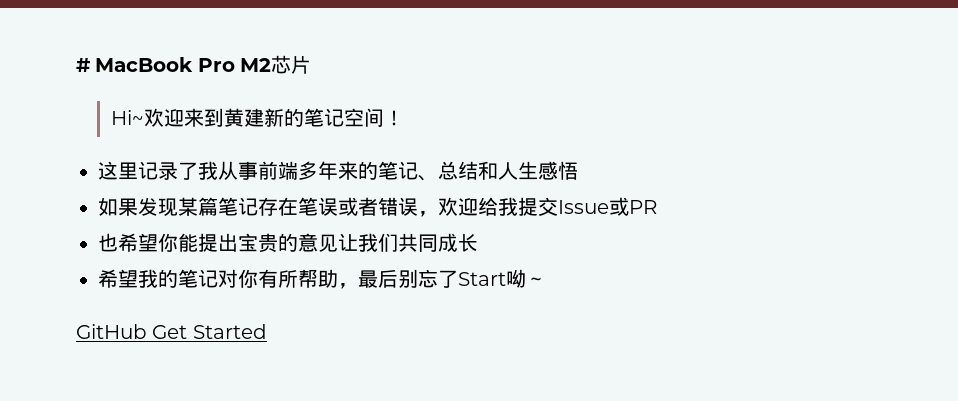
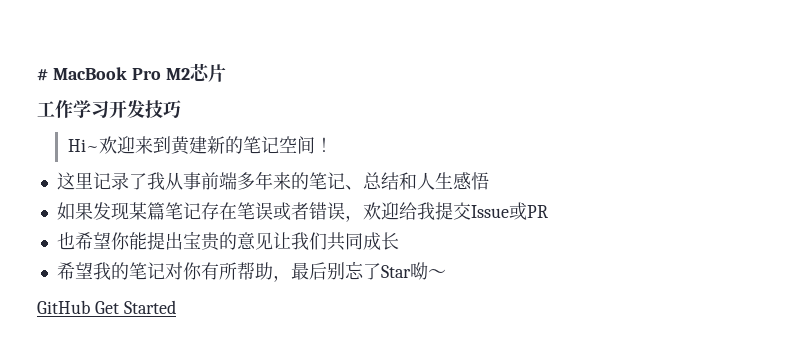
(312, 64) none -> [37,100,181,119] // 工作学习开发技巧
[458,272,506,286] Start -> [380,265,411,278] Star

